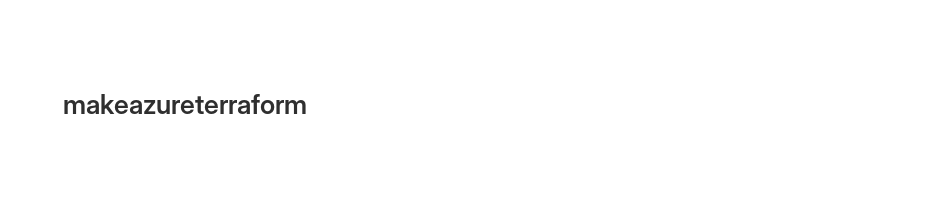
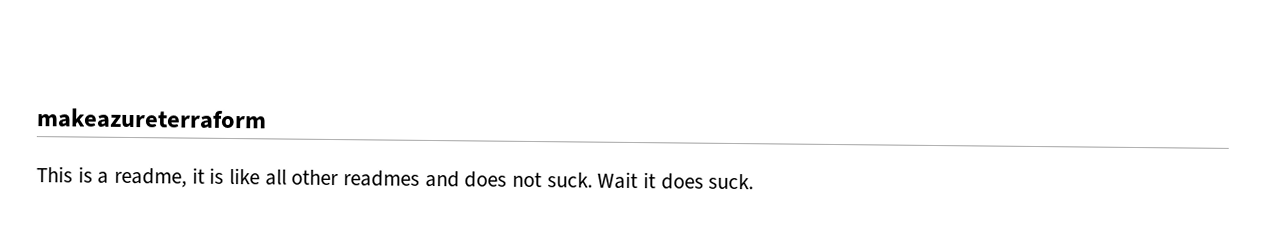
(307, 104) none -> [36,166,755,190] // This is a readme, it is like all other readmes and does not suck. Wait it does suck.

